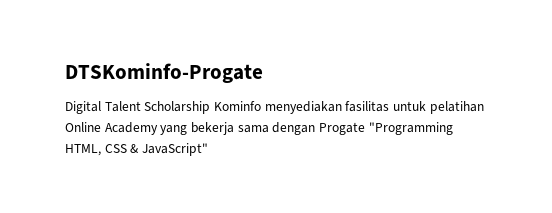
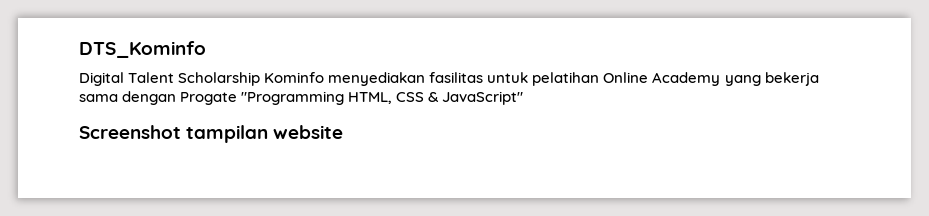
[65,63,263,83] DTSKominfo-Progate -> [79,41,206,58] DTS_Kominfo
(208, 149) none -> [79,125,344,143] // Screenshot tampilan website

